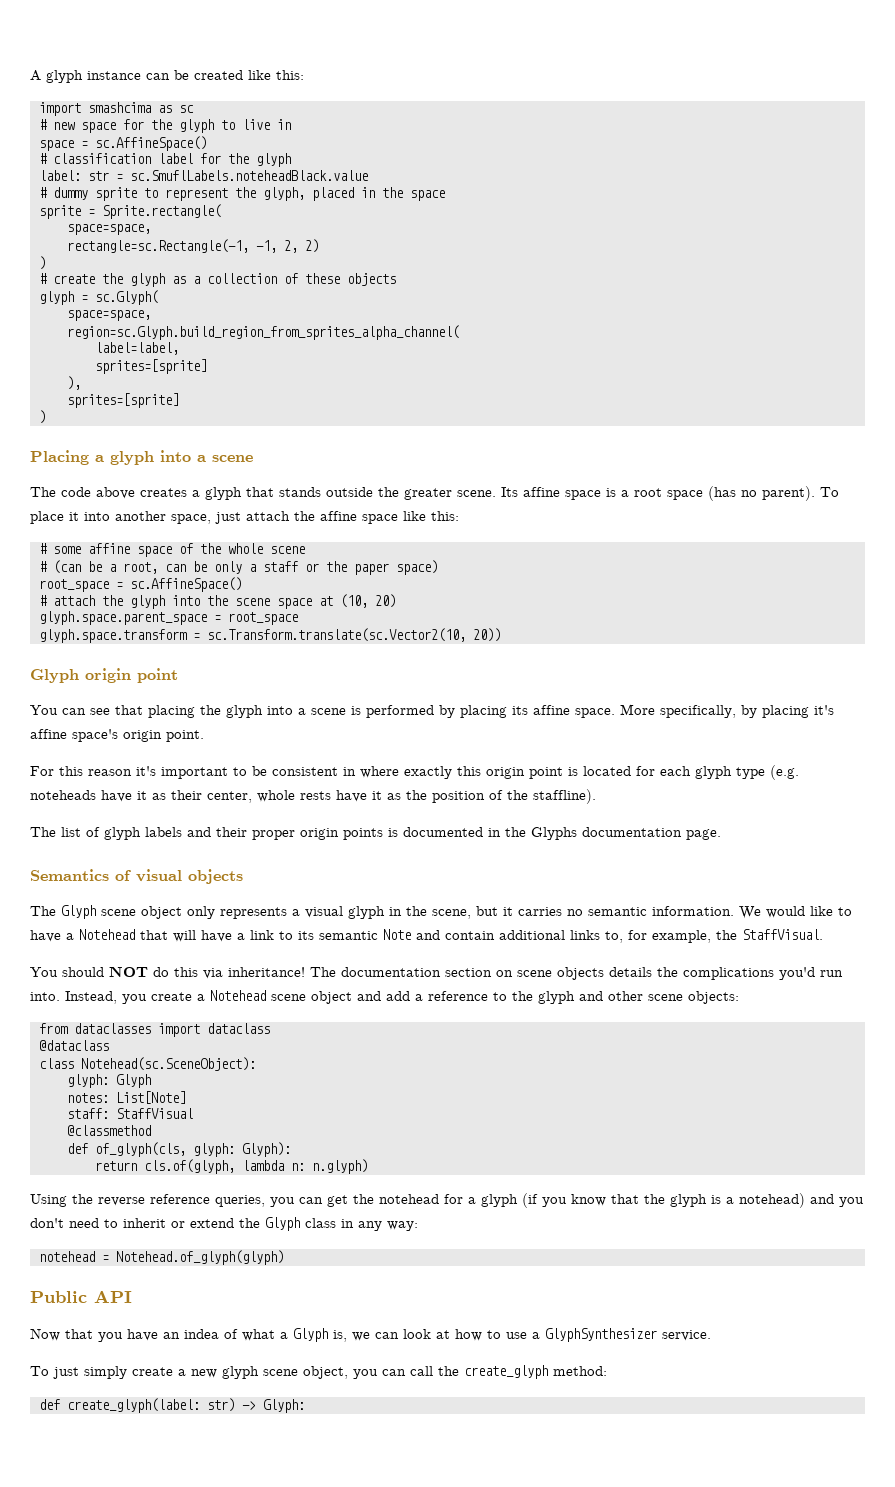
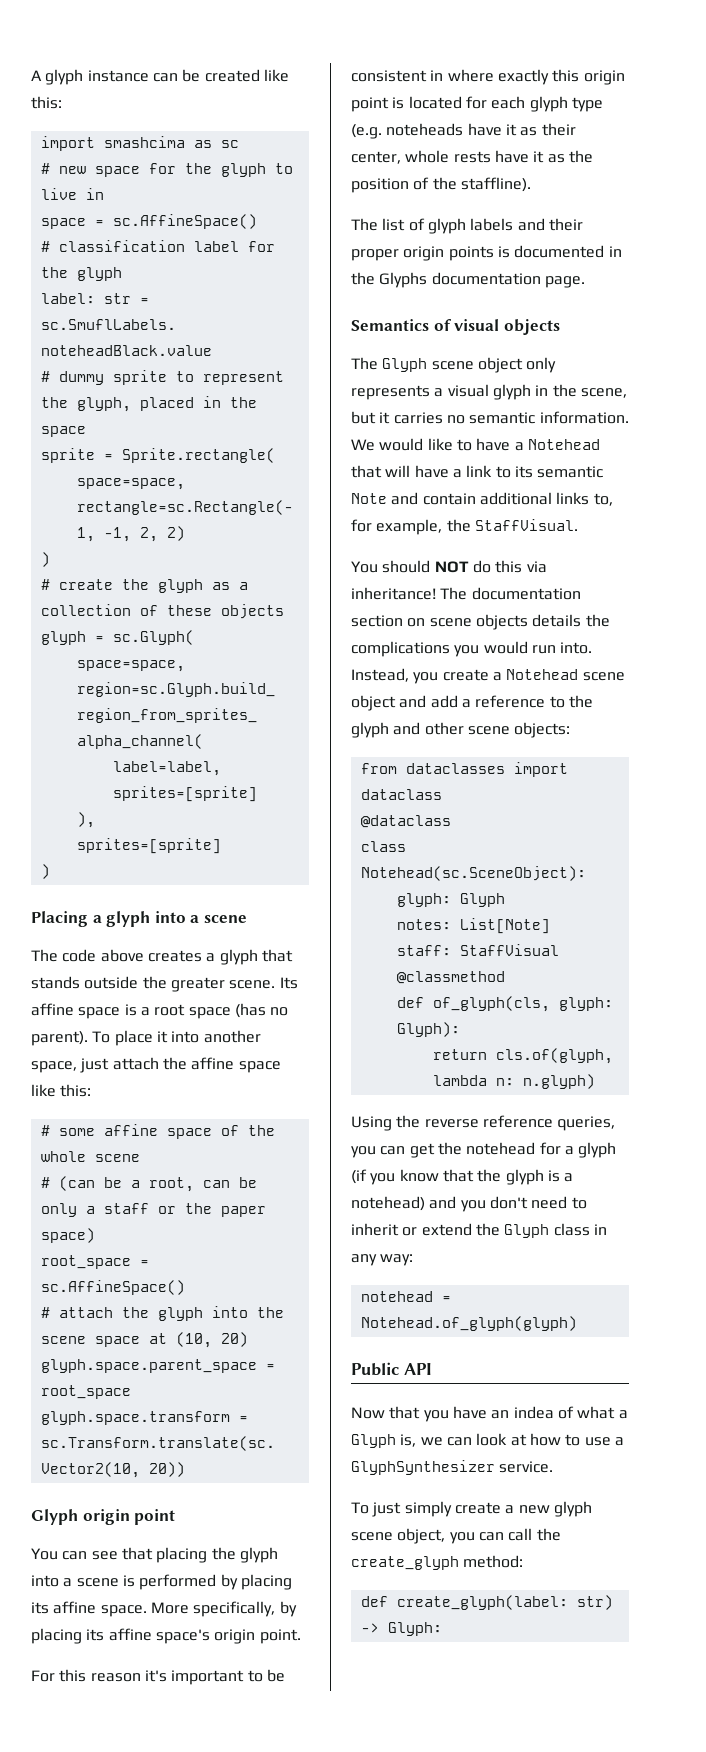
[814,705,834,715] it's -> [86,1629,105,1641] its
[779,967,815,980] you'd -> [454,641,528,657] you would

